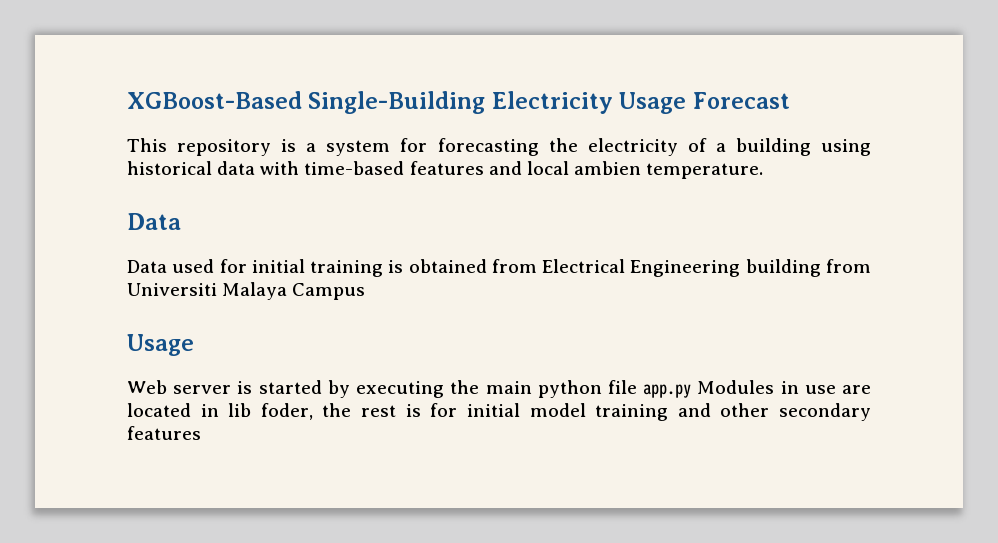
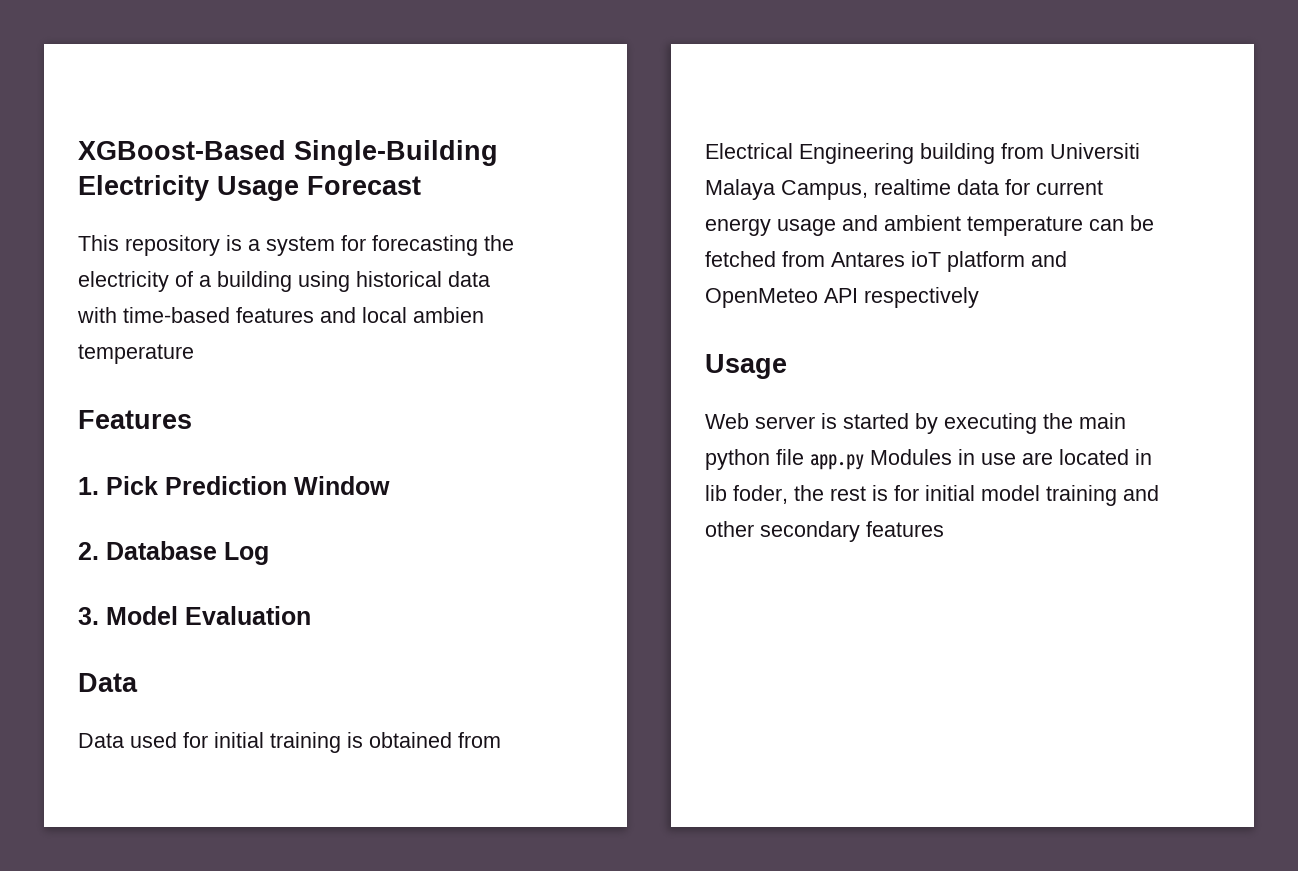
[646,163,764,179] temperature. -> [78,344,194,364] [78,410,192,429] [78,476,390,495] [78,541,269,565] [78,606,311,625] temperature // Features // 1. Pick Prediction Window // 2. Database Log // 3. Model Evaluation
[292,283,366,300] Campus -> [781,179,1103,200] [705,215,1154,236] [705,251,1067,272] [705,287,979,308] Campus, realtime data for current energy usage and ambient temperature can be fetched from Antares ioT platform and OpenMeteo API respectively

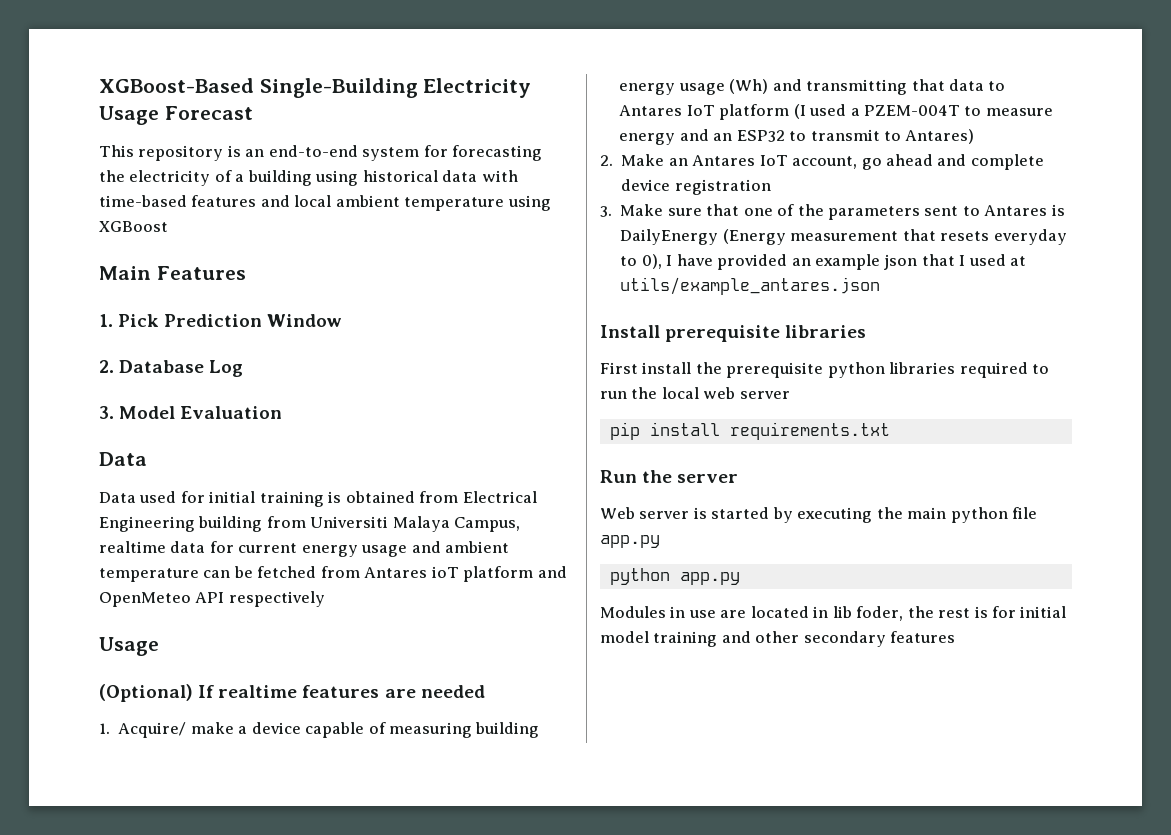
[248,239,260,251] a -> [245,145,358,157] an end-to-end
[413,307,484,323] [78,344,194,364] ambien temperature // -> [335,195,551,211] [99,221,168,232] [99,266,151,280] ambient temperature using XGBoost // Main
(787, 366) none -> [99,684,485,702] [99,722,540,738] [619,79,1006,95] [619,104,1053,120] [619,129,975,145] [600,154,1044,170] [621,179,771,195] [600,204,1065,220] [620,229,1067,245] [620,254,1027,270] [620,277,881,295] [600,325,867,342] [600,362,1050,378] [600,387,790,399] [609,422,890,440] [600,470,739,483] // (Optional) If realtime features are needed // 1. Acquire/ make a device capable of measuring building energy usage (Wh) and transmitting that data to Antares IoT platform (I used a PZEM-004T to measure energy and an ESP32 to transmit to Antares) // 2. Make an Antares IoT account, go ahead and complete device registration // 3. Make sure that one of the parameters sent to Antares is DailyEnergy (Energy measurement that resets everyday to 0), I have provided an example json that I used at utils/example_antares.json // Install prerequisite libraries // First install the prerequisite python libraries required to run the local web server // pip install requirements.txt // Run the server
(864, 462) none -> [609,568,740,585] // python app.py //

